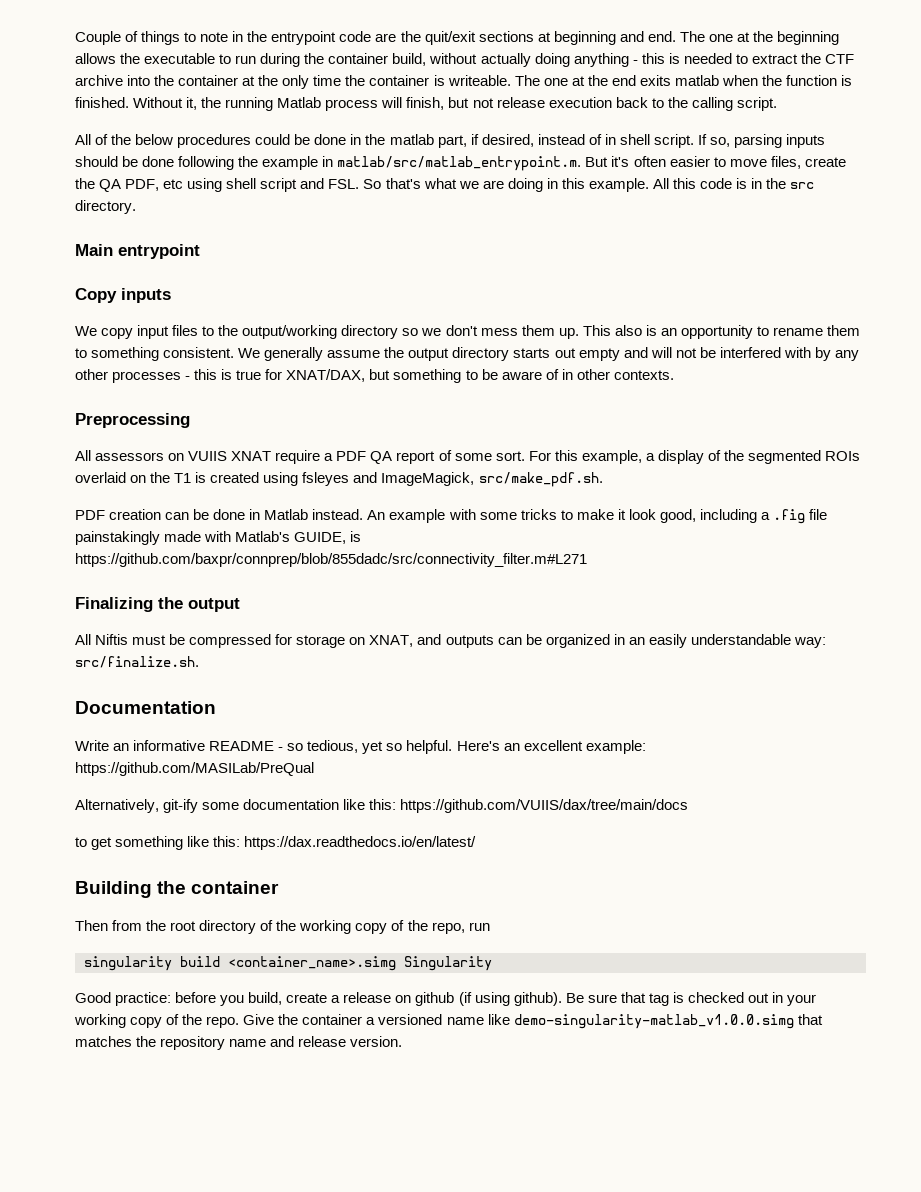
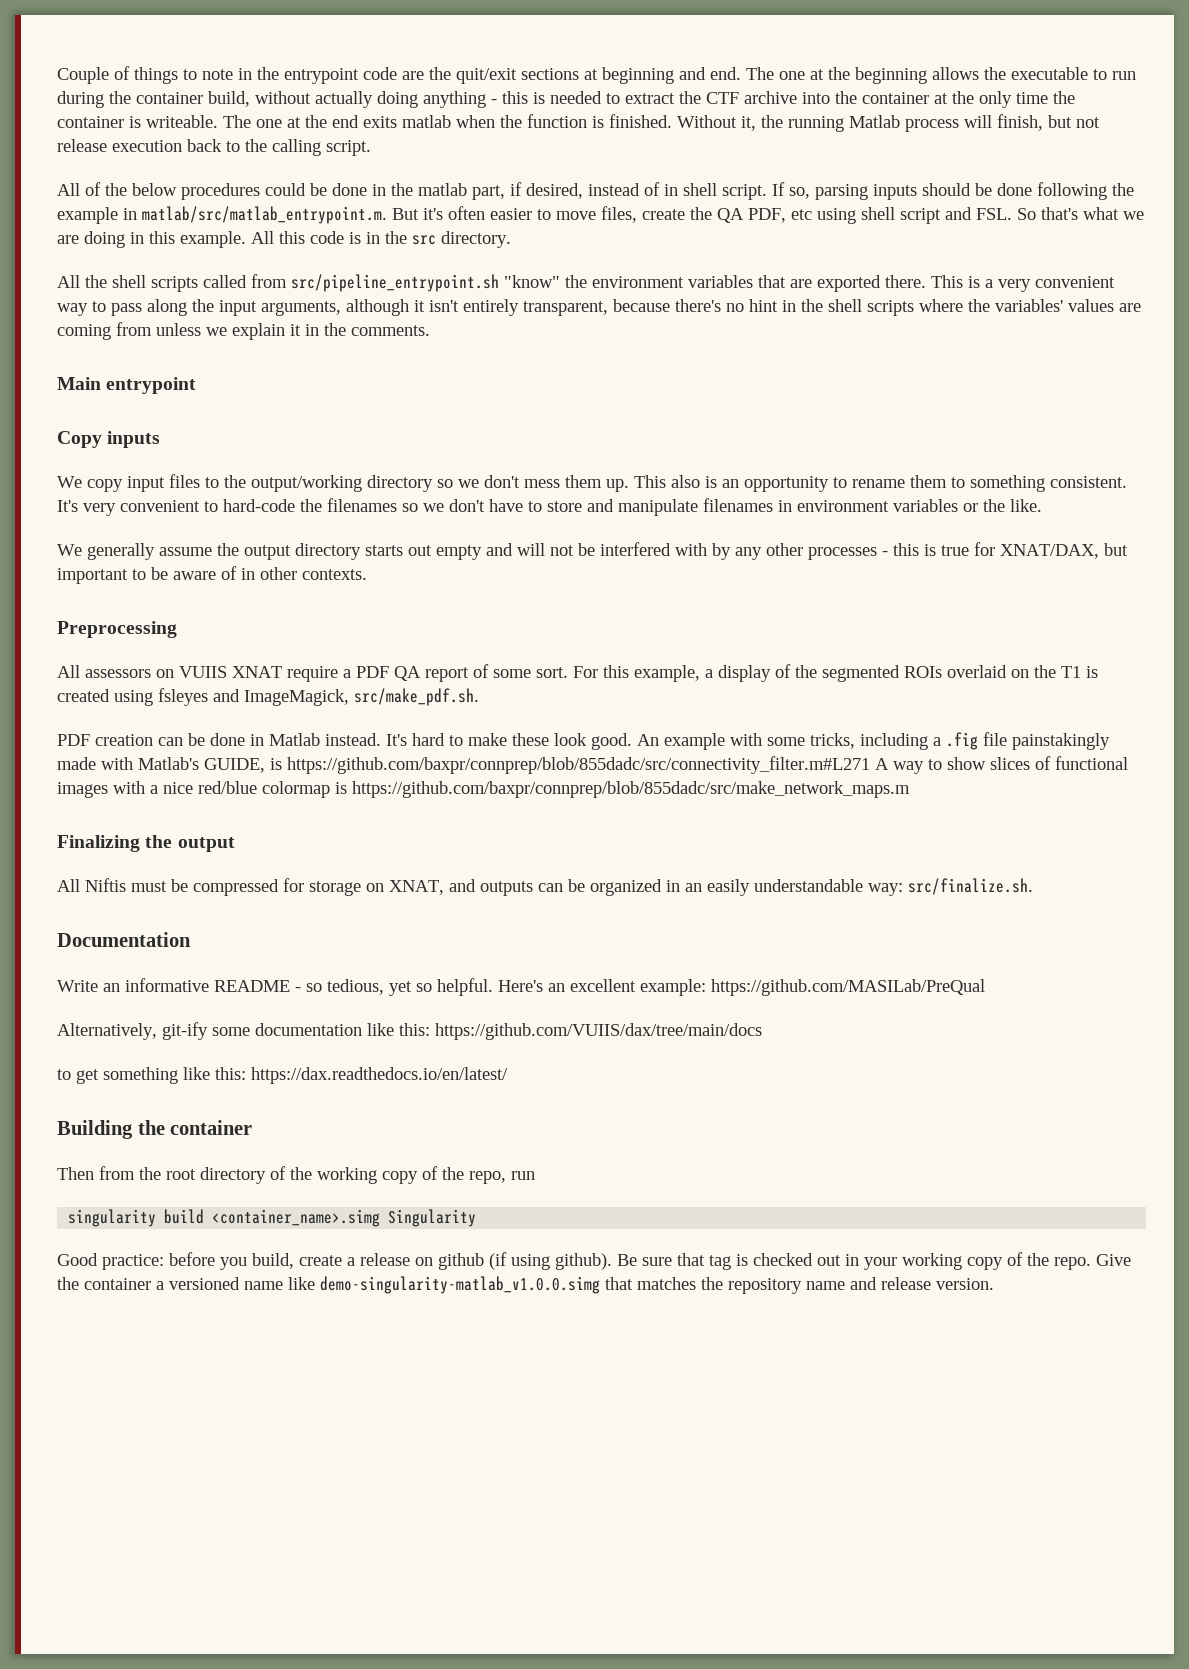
(136, 207) none -> [57,274,1115,292] [57,299,1141,316] [57,322,430,340] // All the shell scripts called from src/pipeline_entrypoint.sh "know" the environment variables that are exported there. This is a very convenient way to pass along the input arguments, although it isn't entirely transparent, because there's no hint in the shell scripts where the variables' values are coming from unless we explain it in the comments.
(235, 352) none -> [57,498,1042,516] It's very convenient to hard-code the filenames so we don't have to store and manipulate filenames in environment variables or the like. //
[393,369,462,383] something -> [57,568,128,584] important
[367,509,696,523] An example with some tricks to make it look good, -> [386,733,855,750] It's hard to make these look good. An example with some tricks,
(587, 560) none -> [875,756,1128,774] [57,781,910,798] A way to show slices of functional images with a nice red/blue colormap is https://github.com/baxpr/connprep/blob/855dadc/src/make_network_maps.m

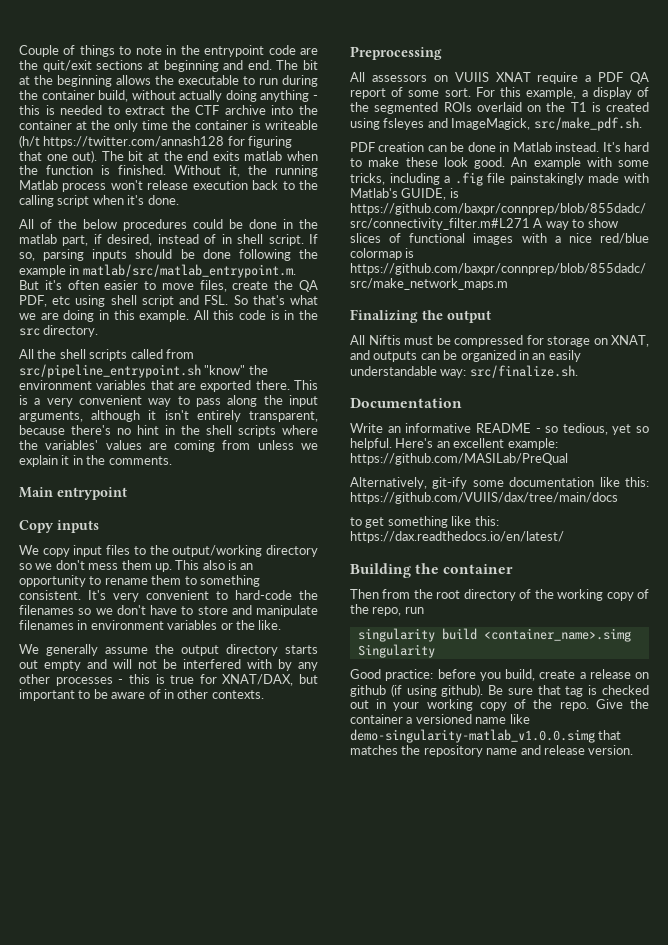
[779,71,805,80] one -> [303,60,318,70] bit
[146,115,282,128] writeable. The one -> [265,120,318,130] [19,135,293,148] [19,150,144,163] writeable (h/t https://twitter.com/annash128 for figuring that one out). The bit
[964,114,1100,131] will finish, but not -> [110,180,143,190] won't
[326,140,371,156] script. -> [57,195,179,207] script when it's done.

